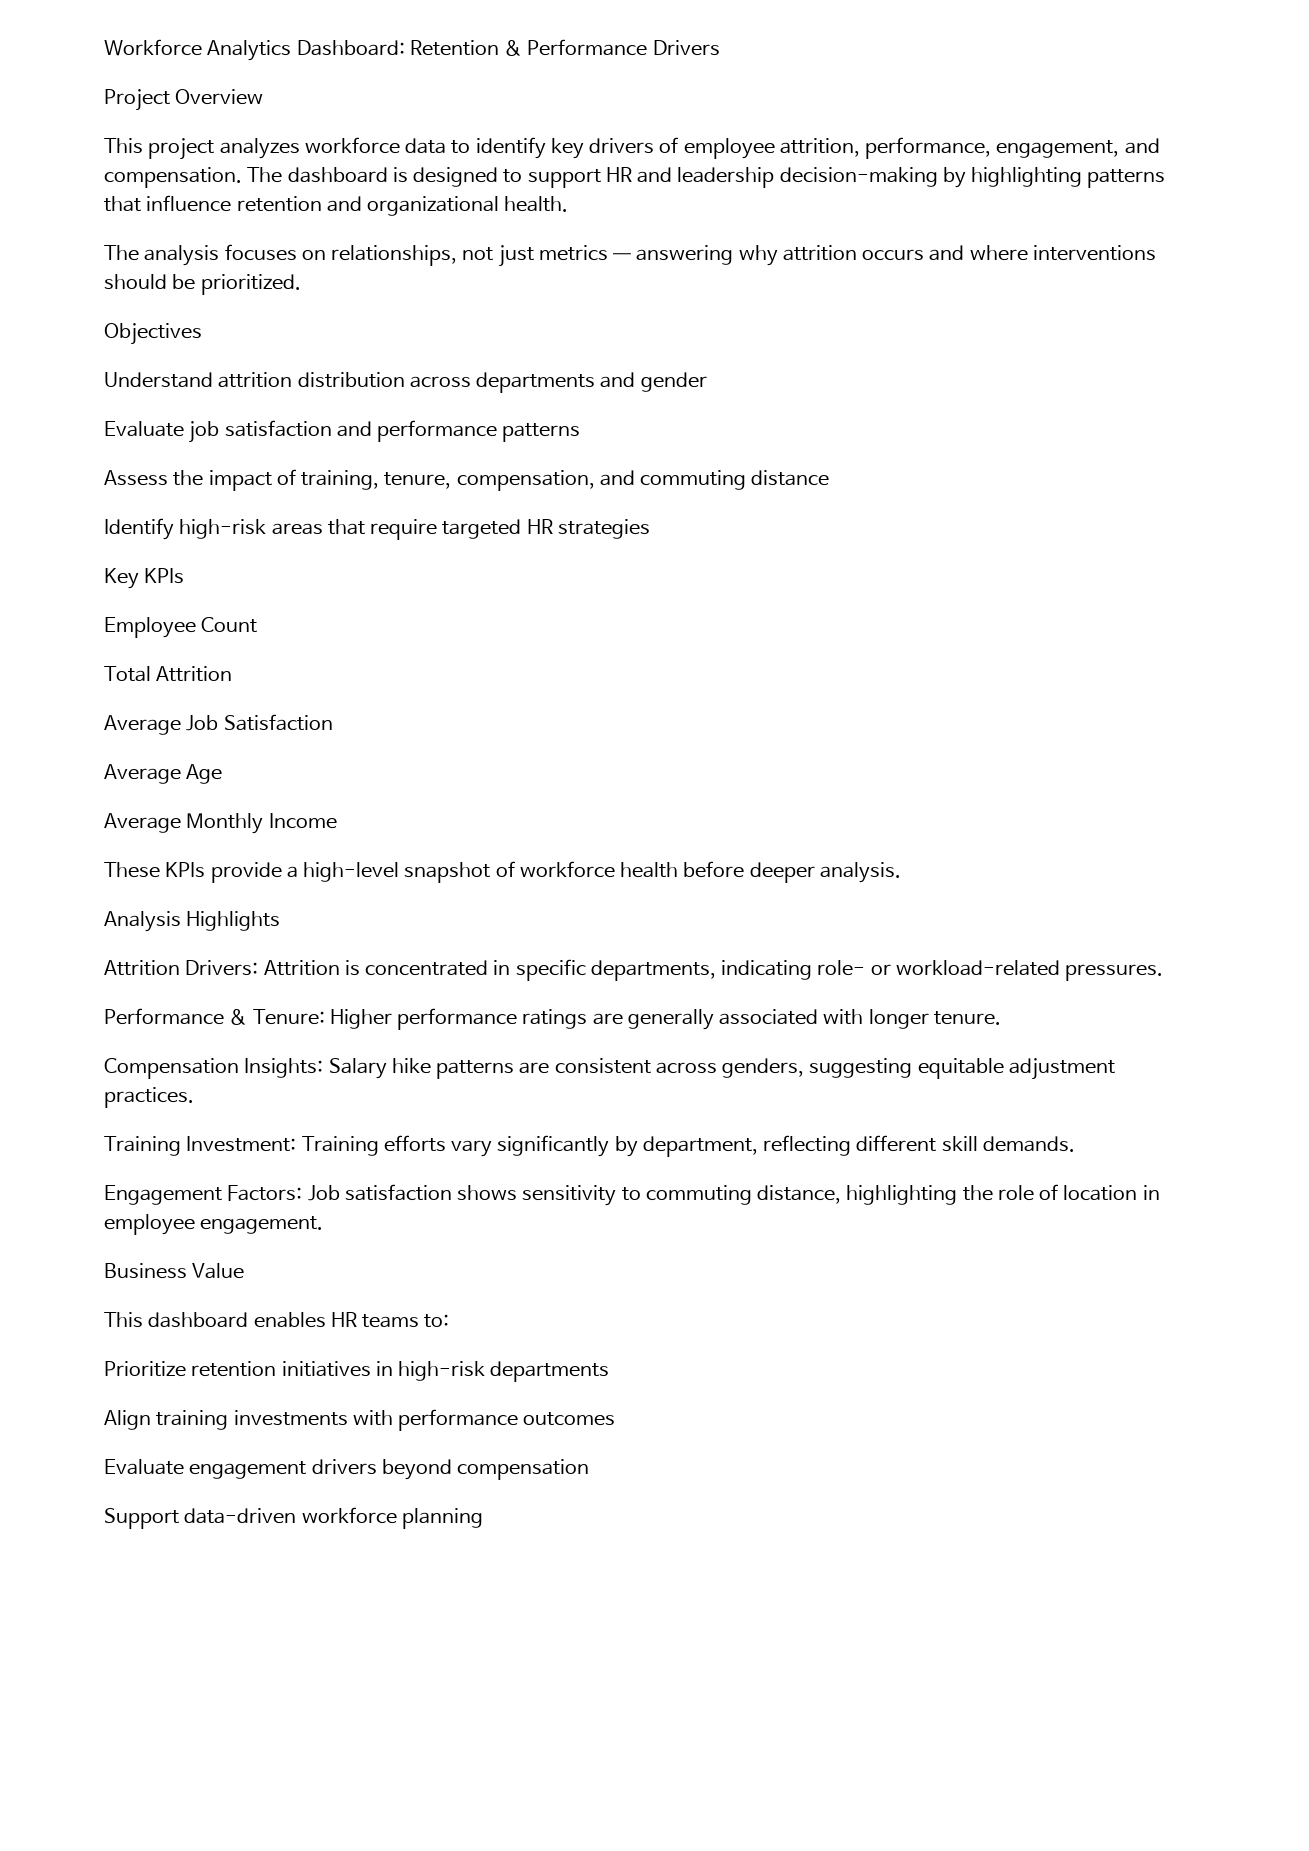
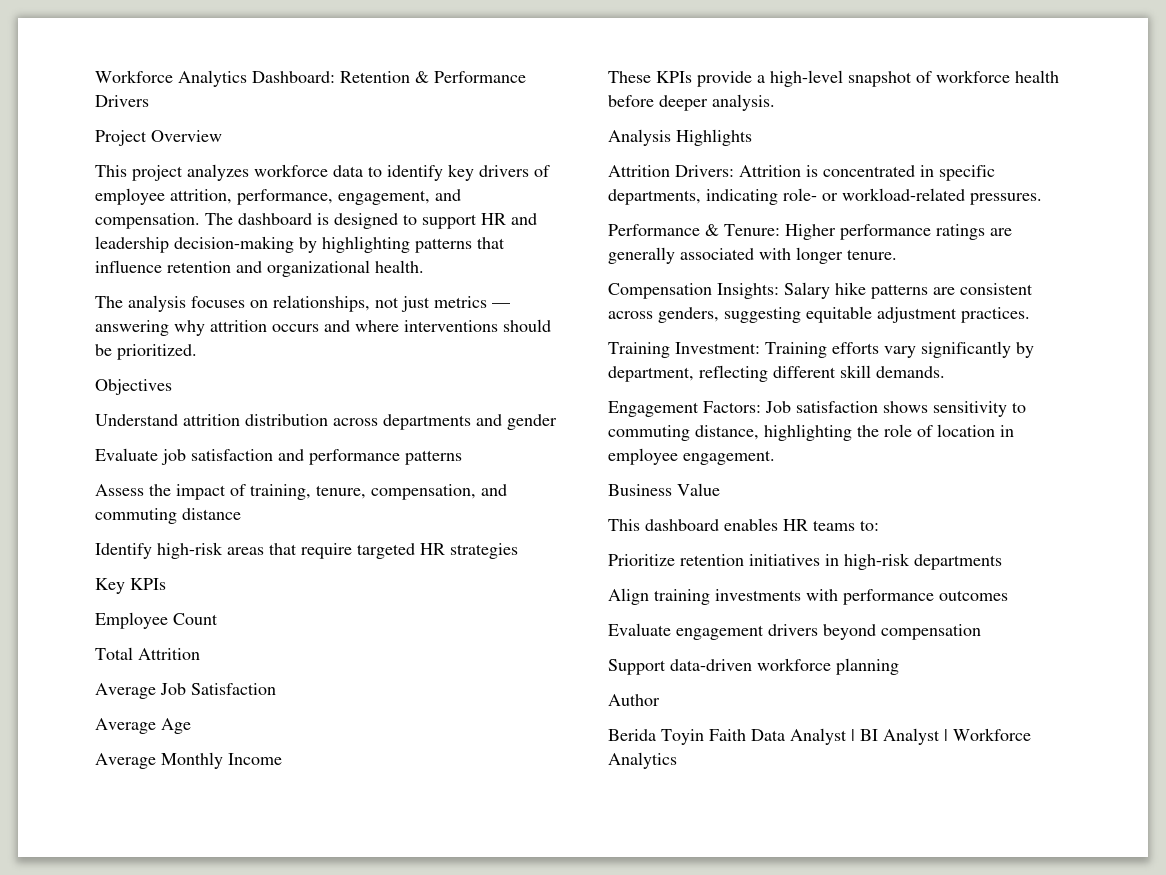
(483, 1518) none -> [608,694,660,706] [608,728,1031,745] [608,752,677,769] // Author // Berida Toyin Faith Data Analyst | BI Analyst | Workforce Analytics

